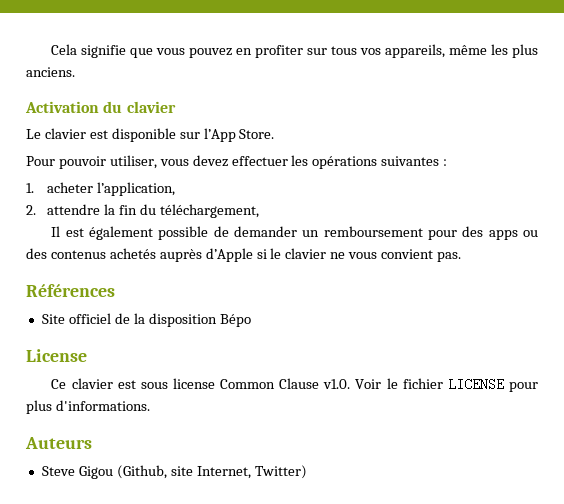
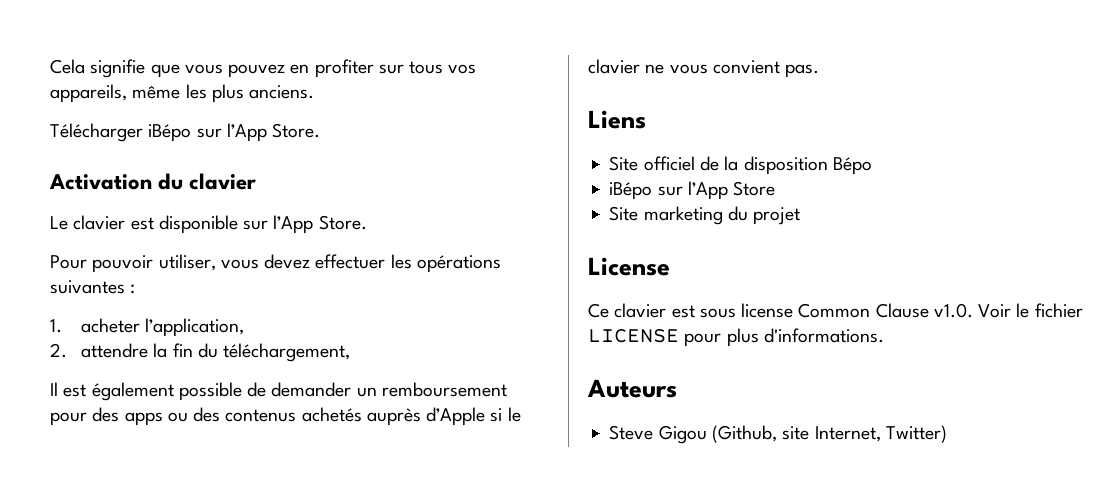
(75, 72) none -> [50,123,321,142] // Télécharger iBépo sur l’App Store.
[26,284,115,297] Références -> [588,110,646,129] Liens
(251, 320) none -> [609,181,776,200] [609,206,801,225] // iBépo sur l’App Store // Site marketing du projet

